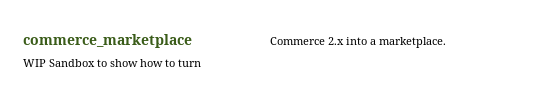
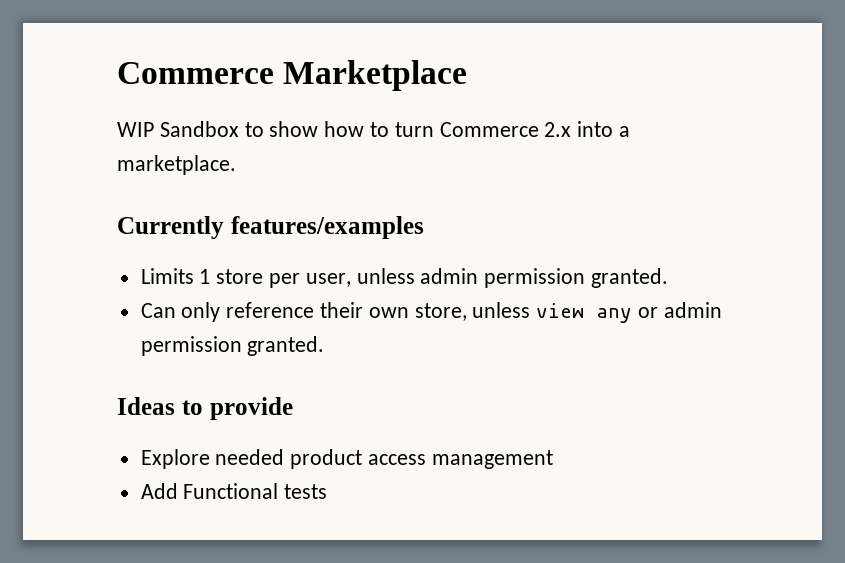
[23,34,192,48] commerce_marketplace -> [117,60,468,91] Commerce Marketplace
(446, 42) none -> [117,216,424,239] [140,268,669,288] [140,302,722,323] [140,336,325,356] [117,397,293,420] [140,449,553,469] [140,483,328,499] // Currently features/examples // Limits 1 store per user, unless admin permission granted. // Can only reference their own store, unless view any or admin permission granted. // Ideas to provide // Explore needed product access management // Add Functional tests

